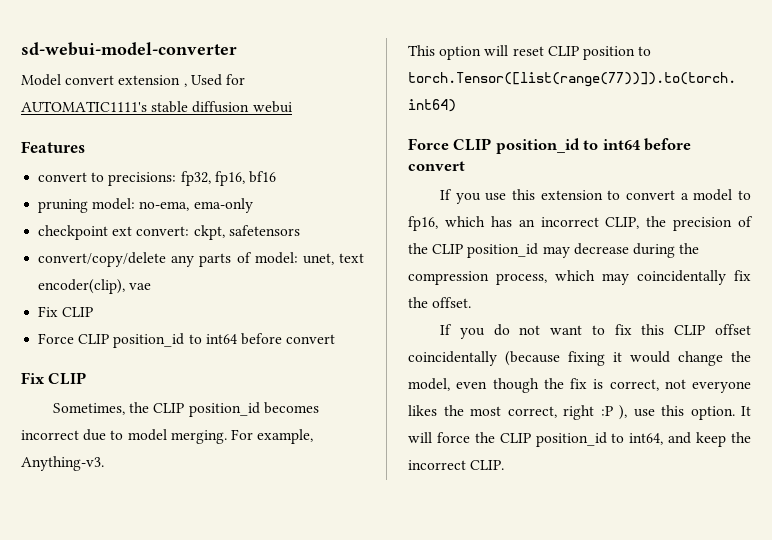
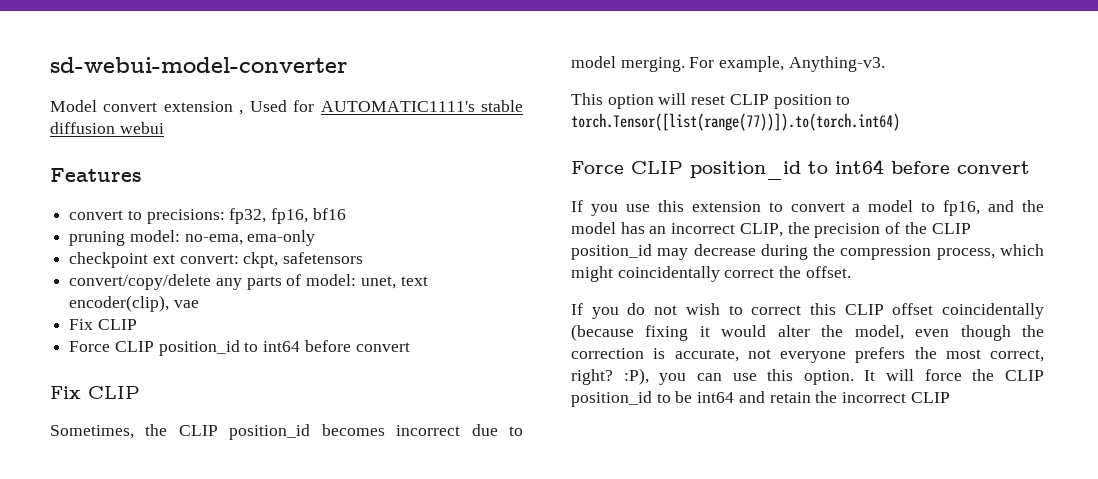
[444,216,485,227] which -> [988,200,1044,212] [571,222,616,234] and the model
[602,270,751,285] may coincidentally fix -> [571,266,775,282] might coincidentally correct
[550,324,632,335] want to fix -> [685,303,802,315] wish to correct
[678,351,723,366] change -> [777,325,810,337] alter
[570,378,659,391] fix is correct, -> [571,348,739,362] correction is accurate,
[408,405,437,416] likes -> [855,347,906,363] prefers
[563,405,627,420] right :P ), -> [571,368,722,385] right? :P), you can
[629,432,727,447] int64, and keep -> [675,391,811,403] be int64 and retain
[470,460,505,470] CLIP. -> [910,392,950,403] CLIP

